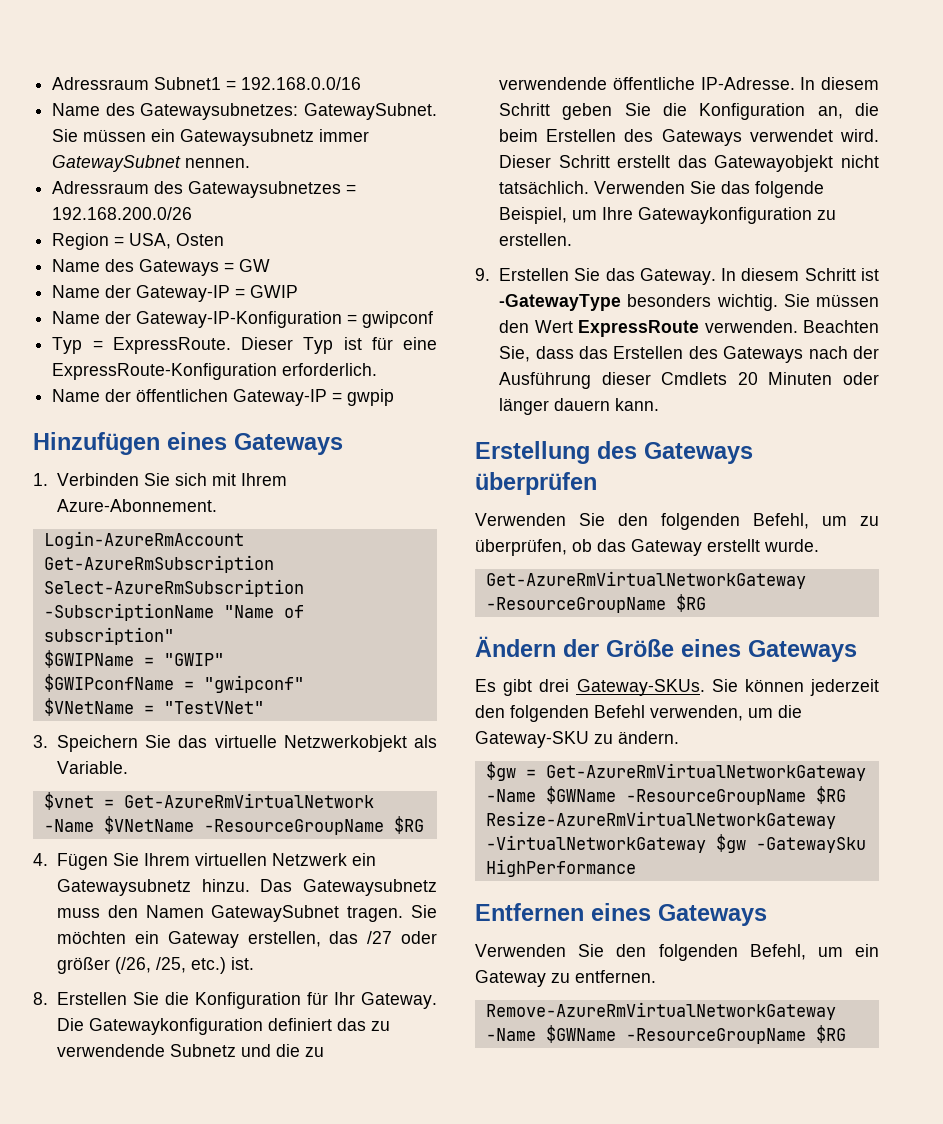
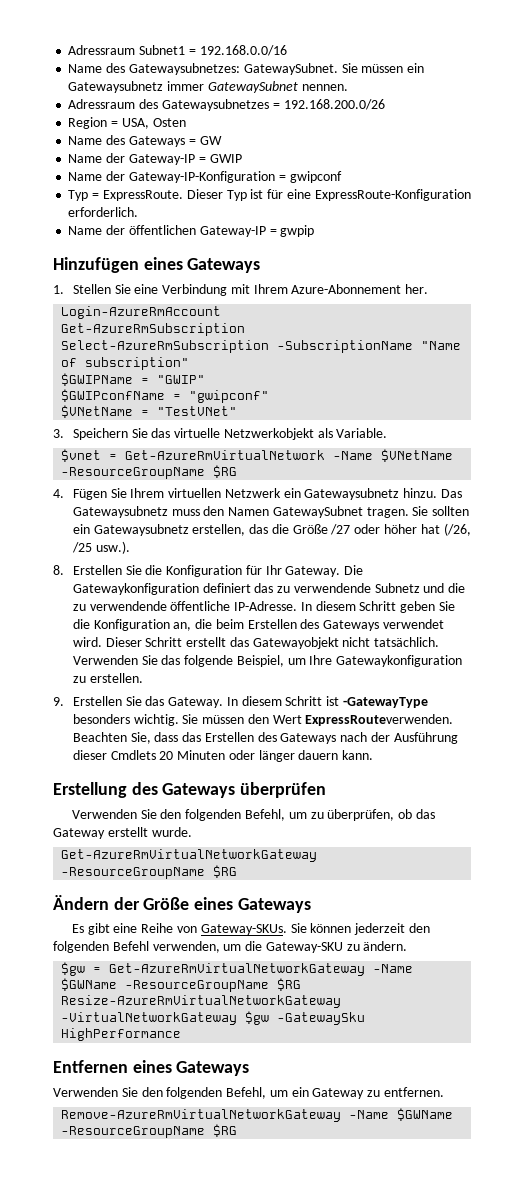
[57,473,288,486] [57,499,218,512] Verbinden Sie sich mit Ihrem Azure-Abonnement. -> [72,284,429,296] Stellen Sie eine Verbindung mit Ihrem Azure-Abonnement her.
[57,931,438,948] [57,957,255,974] möchten ein Gateway erstellen, das /27 oder größer (/26, /25, etc.) ist. -> [432,506,470,516] [72,523,471,536] [71,541,130,554] sollten ein Gatewaysubnetz erstellen, das die Größe /27 oder höher hat (/26, /25 usw.).
[578,320,798,337] ExpressRoute verwenden. -> [305,714,454,726] ExpressRouteverwenden.
[539,679,570,692] drei -> [113,923,197,933] eine Reihe von

